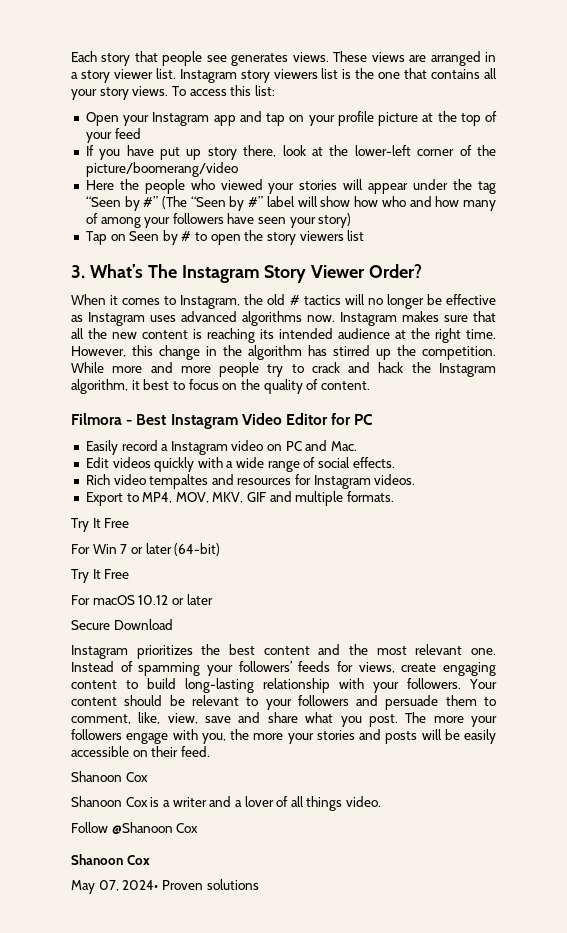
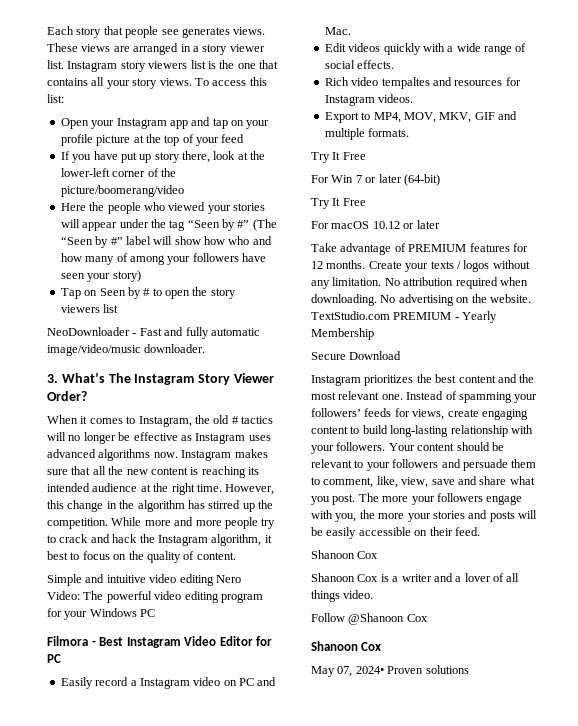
(365, 235) none -> [47,327,260,339] [47,344,206,356] // NeoDownloader - Fast and fully automatic image/video/music downloader.
(370, 385) none -> [47,574,241,586] [47,591,263,603] [47,608,156,620] // Simple and intuitive video editing Nero Video: The powerful video editing program for your Windows PC
(213, 599) none -> [311,243,528,255] [311,260,530,272] [311,277,528,289] [311,294,531,306] [311,311,498,323] [311,328,374,340] // Take advantage of PREMIUM features for 12 months. Create your texts / logos without any limitation. No attribution required when downloading. No advertising on the website. TextStudio.com PREMIUM - Yearly Membership

